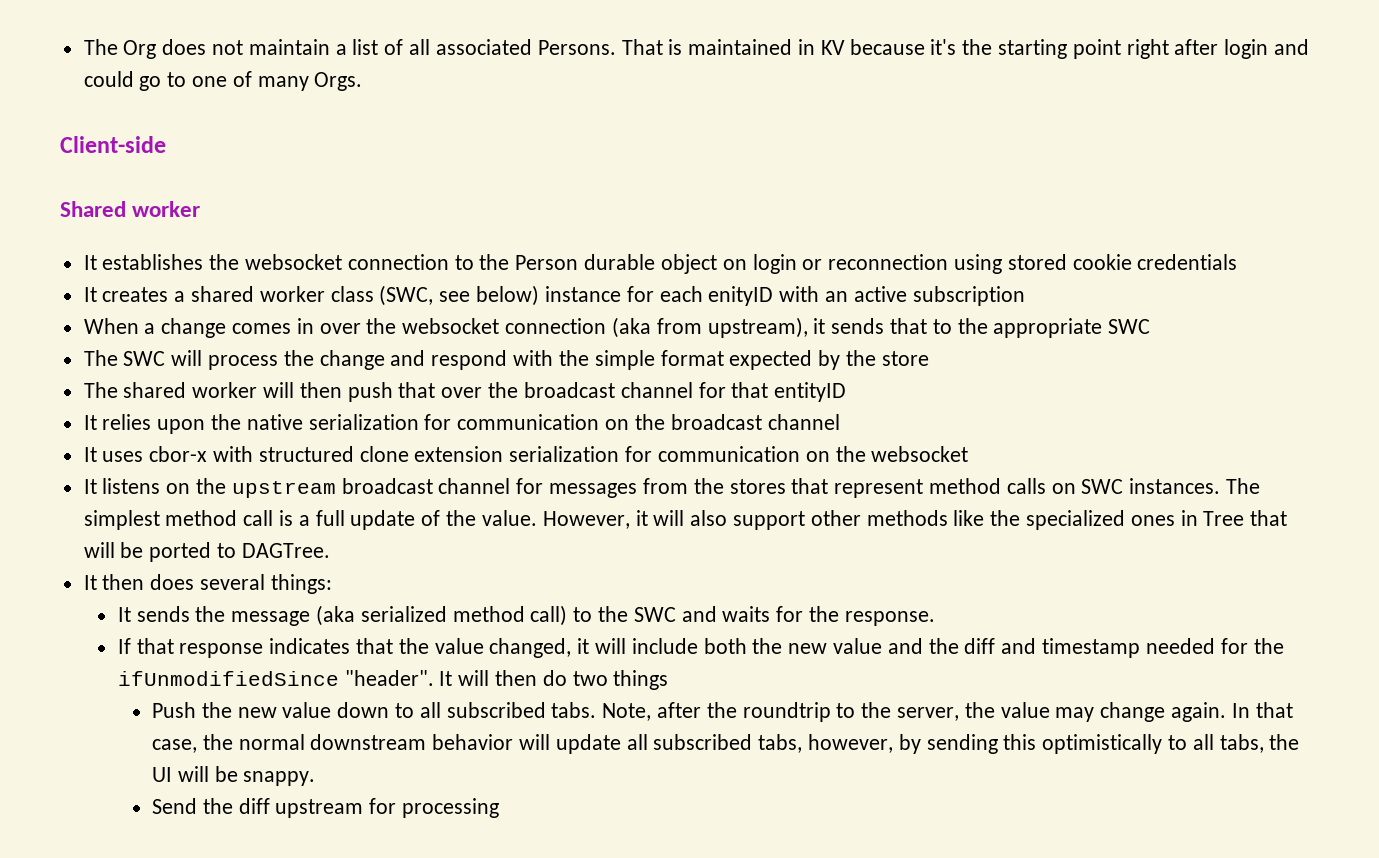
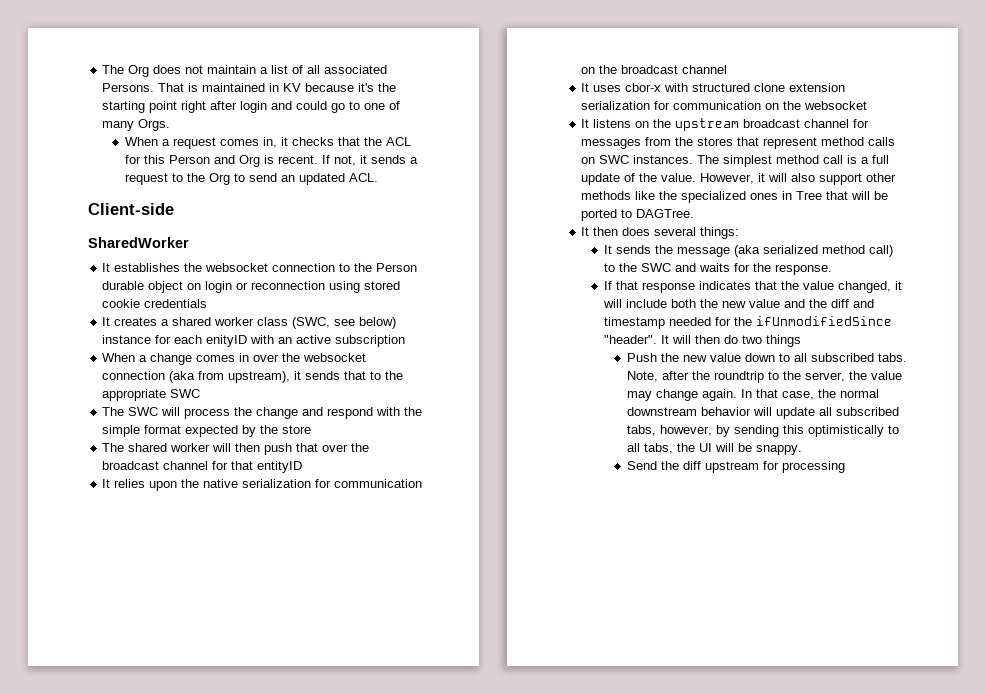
(363, 81) none -> [125,137,412,149] [125,155,419,167] [125,173,379,185] // When a request comes in, it checks that the ACL for this Person and Org is recent. If not, it sends a request to the Org to send an updated ACL.
[60,201,201,217] Shared worker -> [88,237,189,248] SharedWorker

